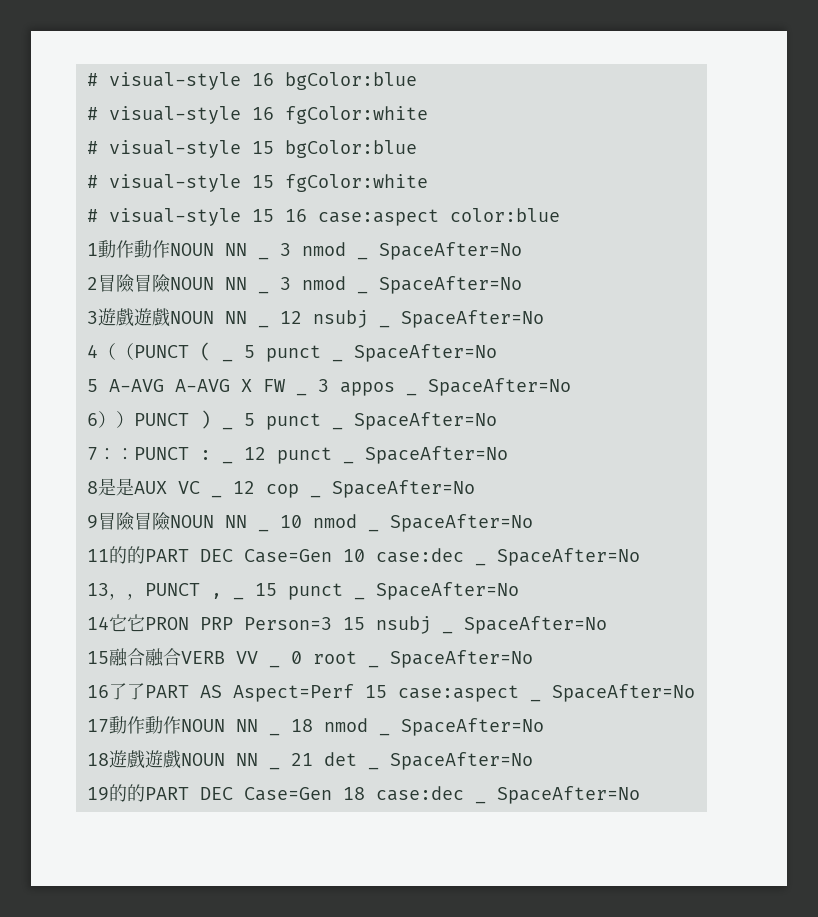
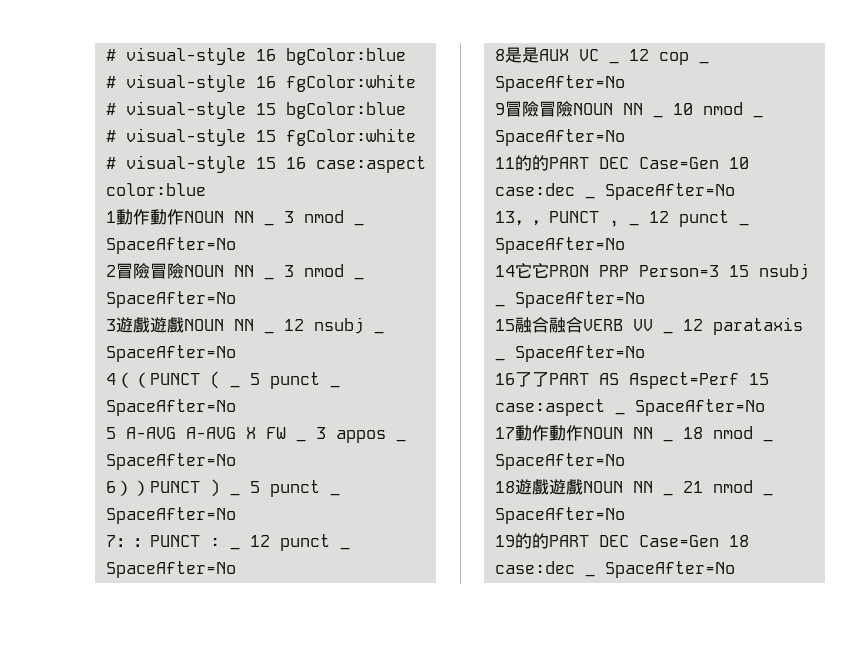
[254,583,277,596] 15 -> [648,211,669,223] 12
[290,651,357,664] 0 root -> [682,317,803,335] 12 parataxis
[323,752,357,766] det -> [712,480,753,493] nmod

